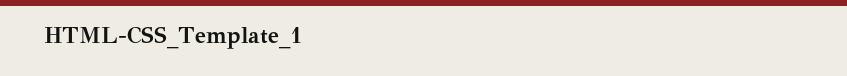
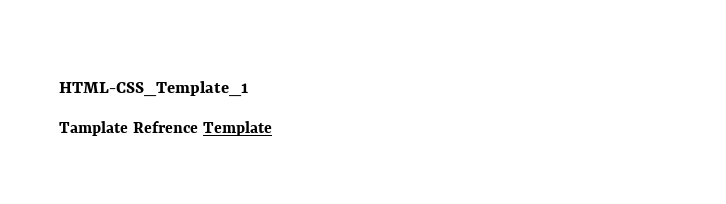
(302, 37) none -> [59,121,272,136] // Tamplate Refrence Template

